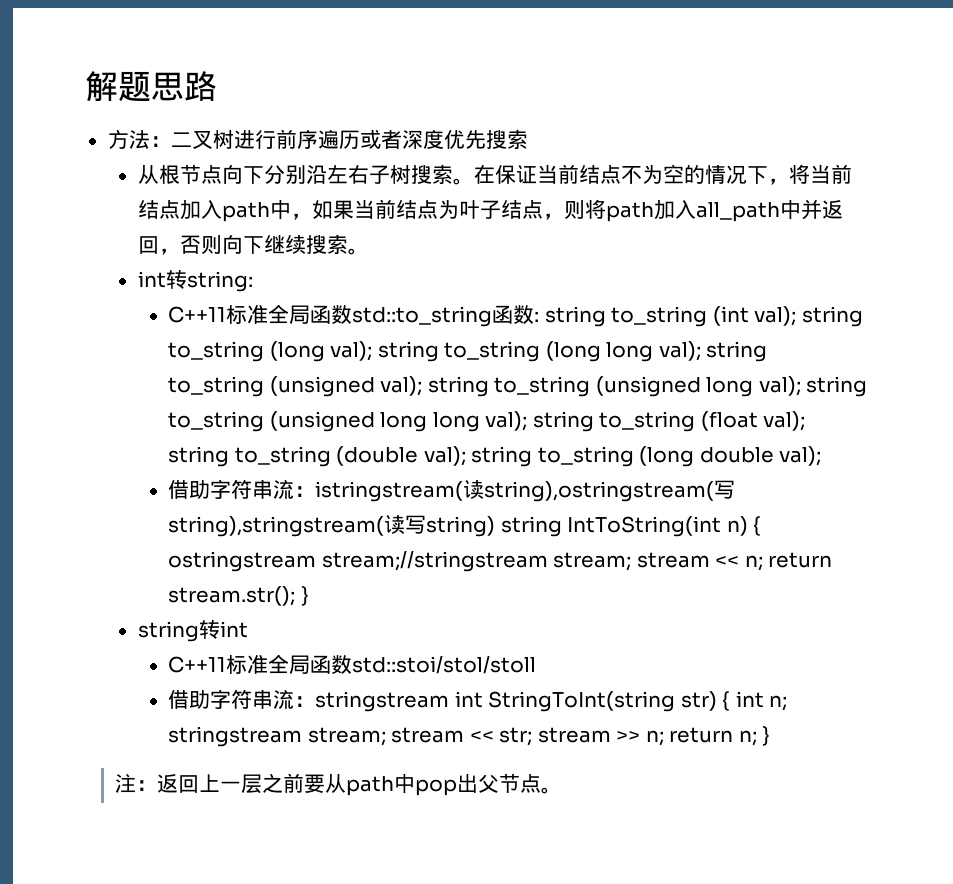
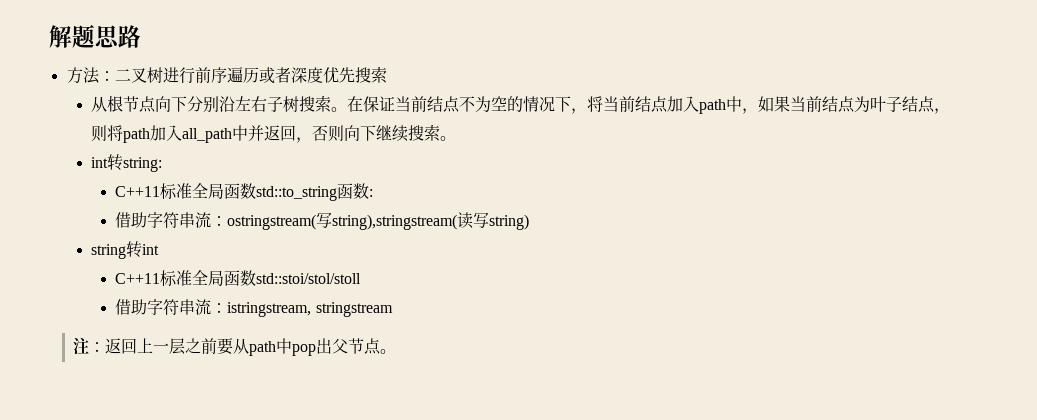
[544,306,863,327] [168,341,768,362] [168,376,868,397] [168,411,806,432] [168,446,822,467] [168,479,715,502] string to_string (int val); string to_string (long val); string to_string (long long val); string to_string (unsigned val); string to_string (unsigned long val); string to_string (unsigned long long val); string to_string (float val); string to_string (double val); string to_string (long double val); // 借助字符串流：istringstream(读string),ostringstream( -> [115,212,317,230] // 借助字符串流：ostringstream(
[500,516,762,537] [168,551,833,572] [168,586,309,606] string IntToString(int n) { ostringstream stream;//stringstream stream; stream << n; return stream.str(); } -> (530, 222) none
[315,691,788,712] [168,726,771,747] stringstream int StringToInt(string str) { int n; stringstream stream; stream << str; stream >> n; return n; } -> [227,302,393,317] istringstream, stringstream

